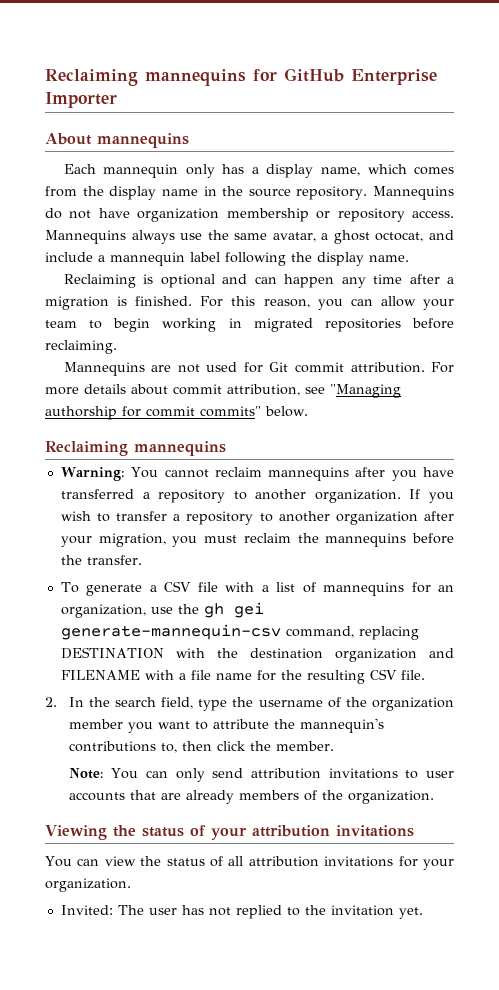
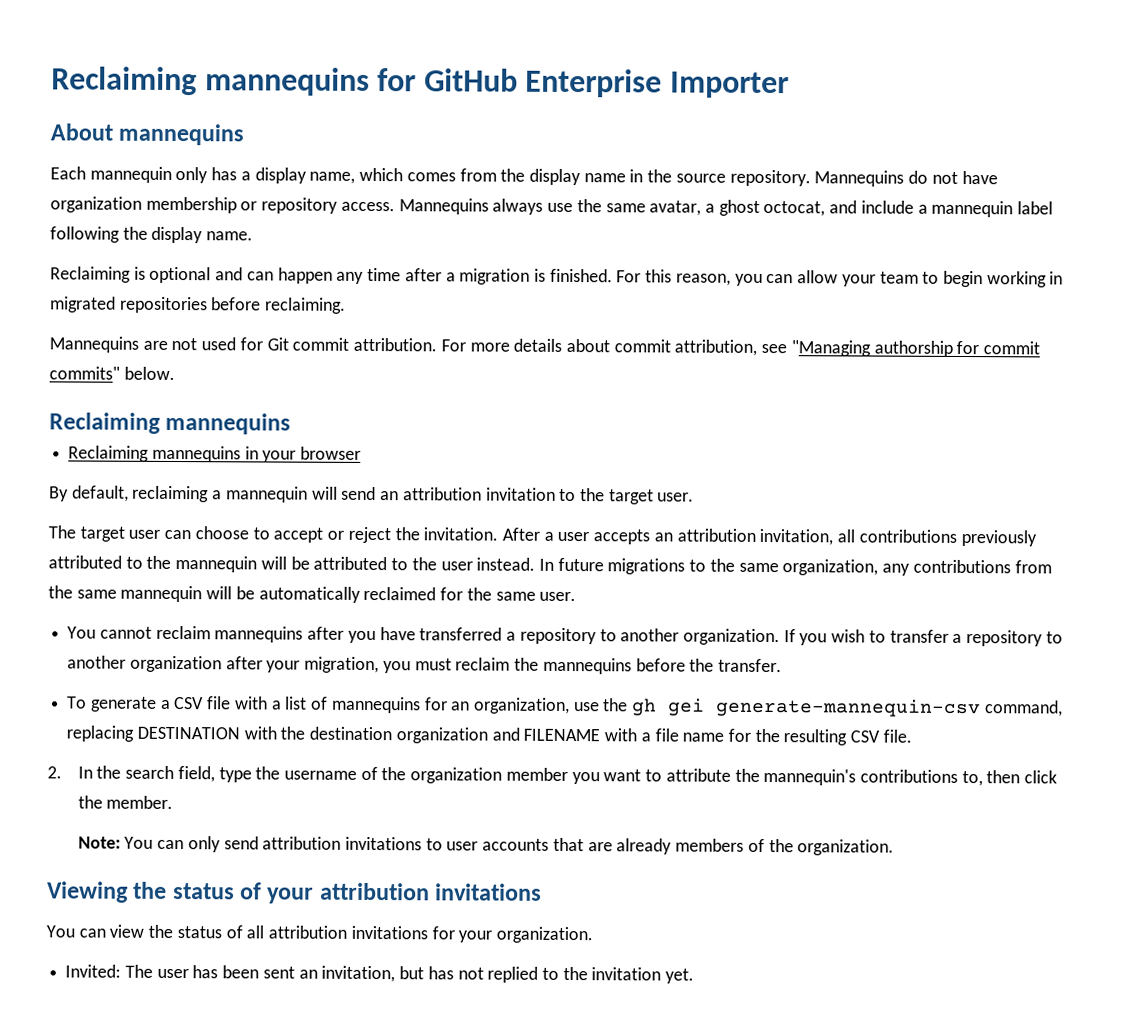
[60,467,125,481] Warning: -> [68,445,362,463] [49,485,695,505] [48,525,1037,547] [48,555,1052,576] [48,585,577,603] Reclaiming mannequins in your browser // By default, reclaiming a mannequin will send an attribution invitation to the target user. // The target user can choose to accept or reject the invitation. After a user accepts an attribution invitation, all contributions previously attributed to the mannequin will be attributed to the user instead. In future migrations to the same organization, any contributions from the same mannequin will be automatically reclaimed for the same user. //
(204, 910) none -> [222,965,454,983] been sent an invitation, but has

